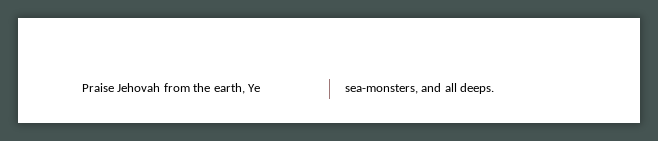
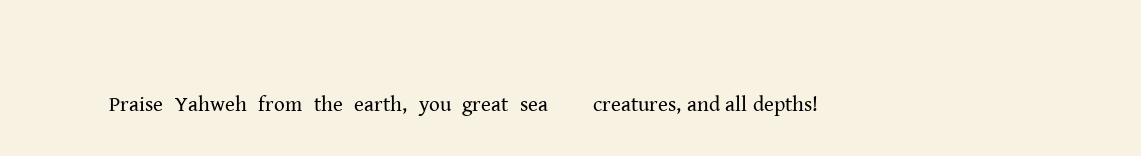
[117,83,161,92] Jehovah -> [174,95,247,111] Yahweh
[247,84,418,94] Ye sea-monsters, -> [417,98,681,116] you great sea creatures,
[460,83,495,94] deeps. -> [753,95,819,116] depths!

